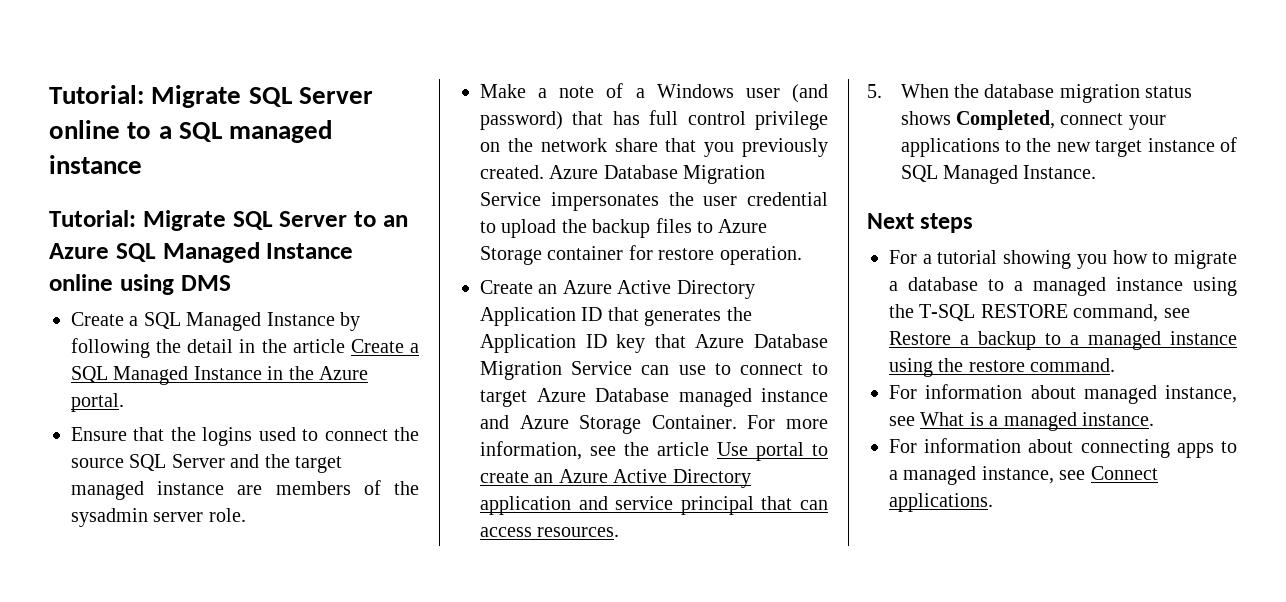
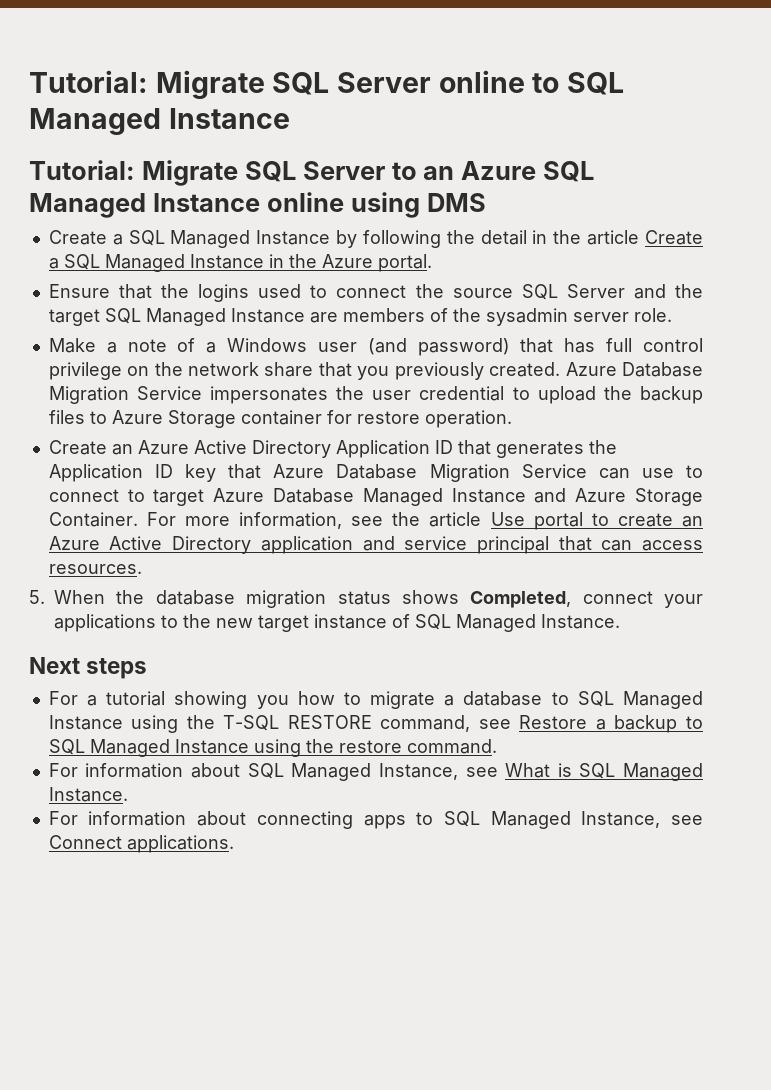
[158,120,333,143] [49,155,142,174] a SQL managed instance -> [567,72,625,95] [29,108,290,136] SQL Managed Instance
[71,481,225,500] managed instance -> [104,308,305,326] SQL Managed Instance
[678,388,828,407] managed instance -> [362,488,526,506] Managed Instance
[1014,277,1183,296] a managed instance -> [577,691,704,709] [48,715,123,730] SQL Managed Instance
[1070,331,1237,350] a managed instance -> [48,739,249,757] SQL Managed Instance
[1083,385,1237,404] [889,412,1154,431] managed instance, see What is a managed instance. -> [247,763,704,781] [48,787,128,802] SQL Managed Instance, see What is SQL Managed Instance.
[889,466,1054,485] a managed instance, -> [443,811,661,829] SQL Managed Instance,

